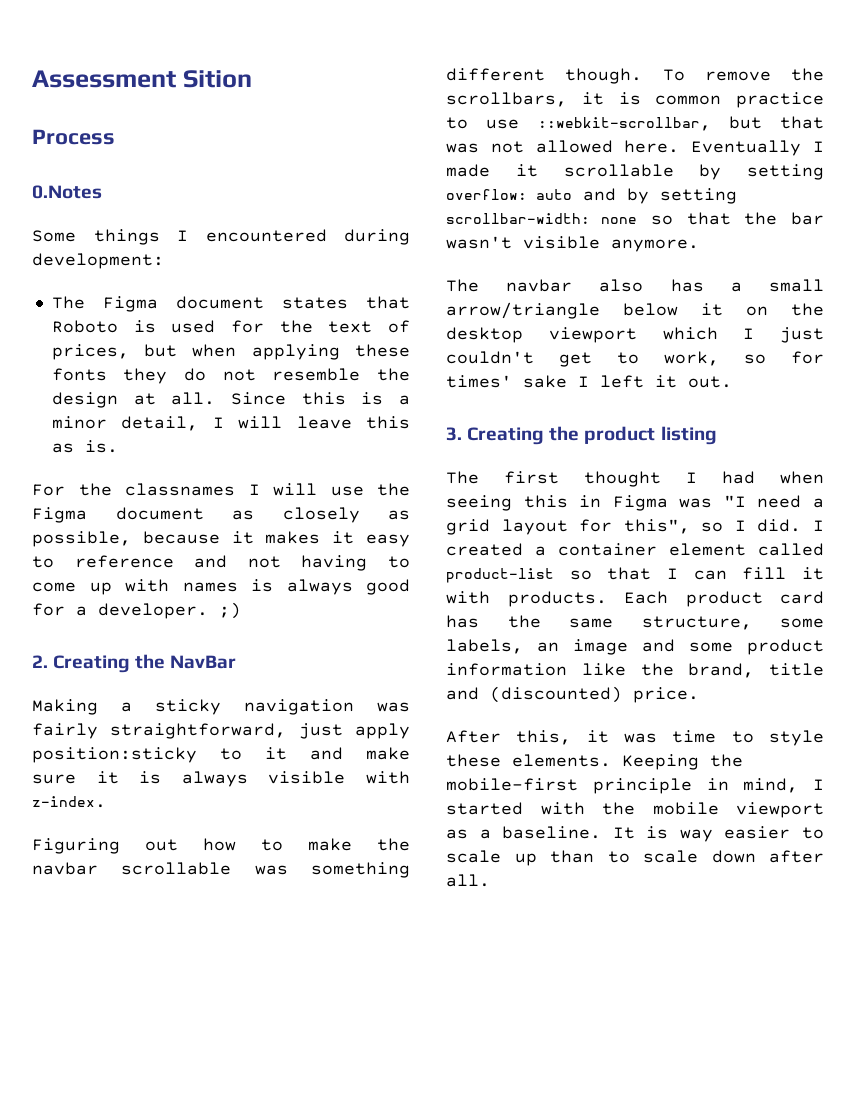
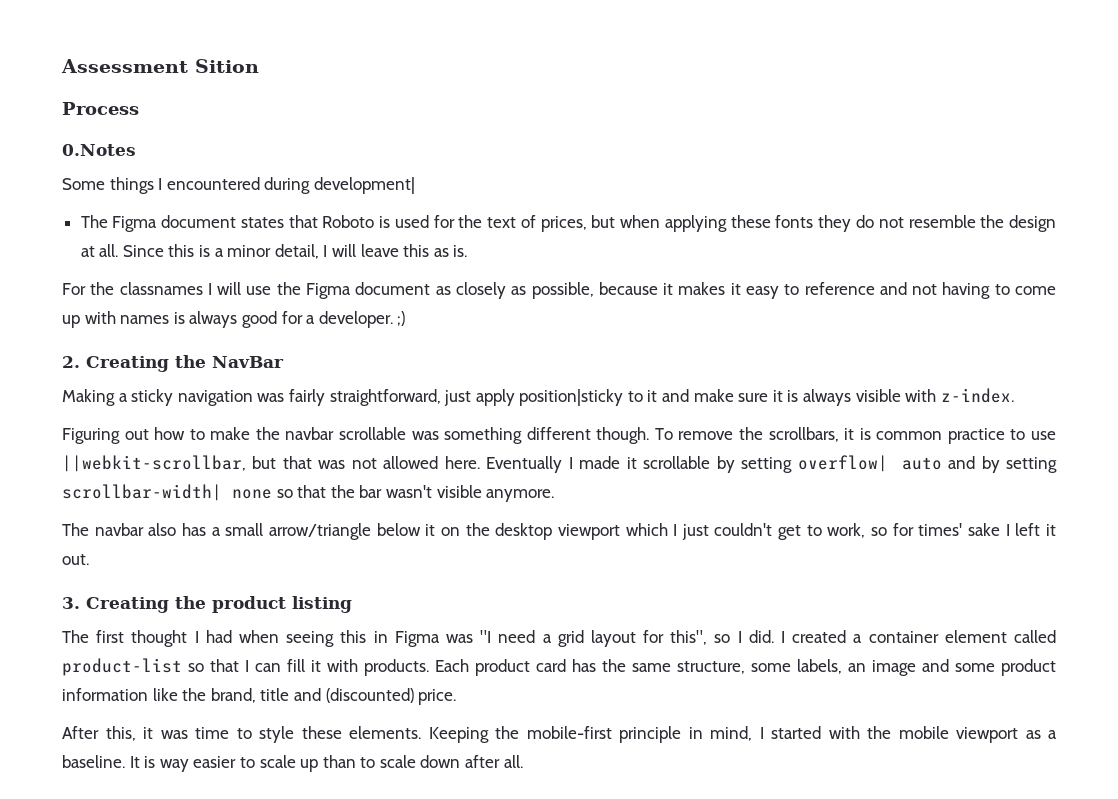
[32,253,164,269] development: -> [313,177,415,194] development|
[32,747,197,763] position:sticky -> [519,389,624,406] position|sticky
[537,117,711,131] ::webkit-scrollbar, -> [62,455,246,472] ||webkit-scrollbar,
[446,189,527,200] overflow: -> [797,455,888,472] overflow|
[446,213,590,224] scrollbar-width: -> [62,484,222,501] scrollbar-width|

